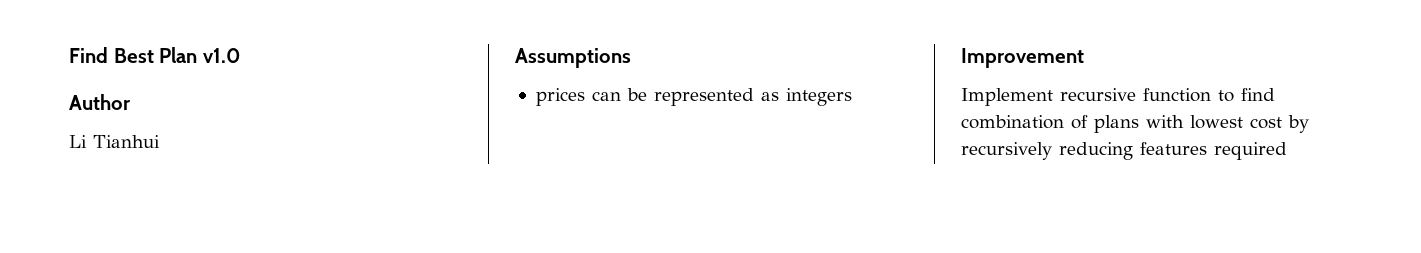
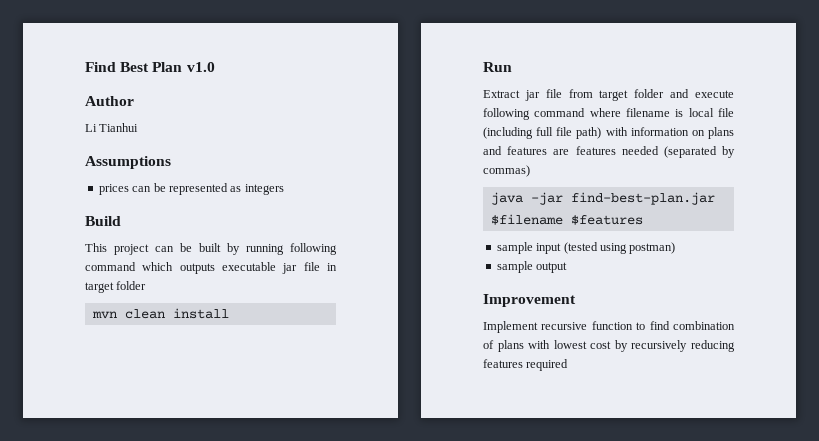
(852, 97) none -> [85,216,121,226] [85,243,337,255] [85,262,338,274] [85,281,147,293] [91,308,229,319] [483,62,512,72] [483,89,734,101] [483,108,734,120] [483,127,734,139] [483,146,735,158] [483,165,530,177] [490,192,715,205] [490,214,643,225] [496,242,676,254] [496,261,568,273] // Build // This project can be built by running following command which outputs executable jar file in target folder // mvn clean install // Run // Extract jar file from target folder and execute following command where filename is local file (including full file path) with information on plans and features are features needed (separated by commas) // java -jar find-best-plan.jar $filename $features // sample input (tested using postman) // sample output

